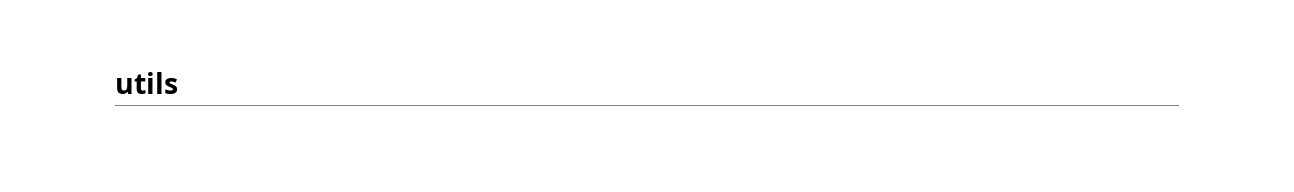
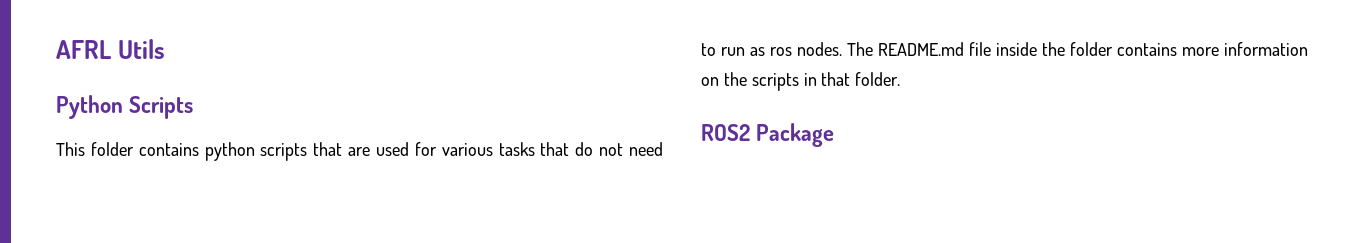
[115,72,178,94] utils -> [56,39,165,59] [56,95,194,119] [56,142,663,161] [701,42,1308,56] [701,72,901,91] [701,123,835,147] AFRL Utils // Python Scripts // This folder contains python scripts that are used for various tasks that do not need to run as ros nodes. The README.md file inside the folder contains more information on the scripts in that folder. // ROS2 Package

